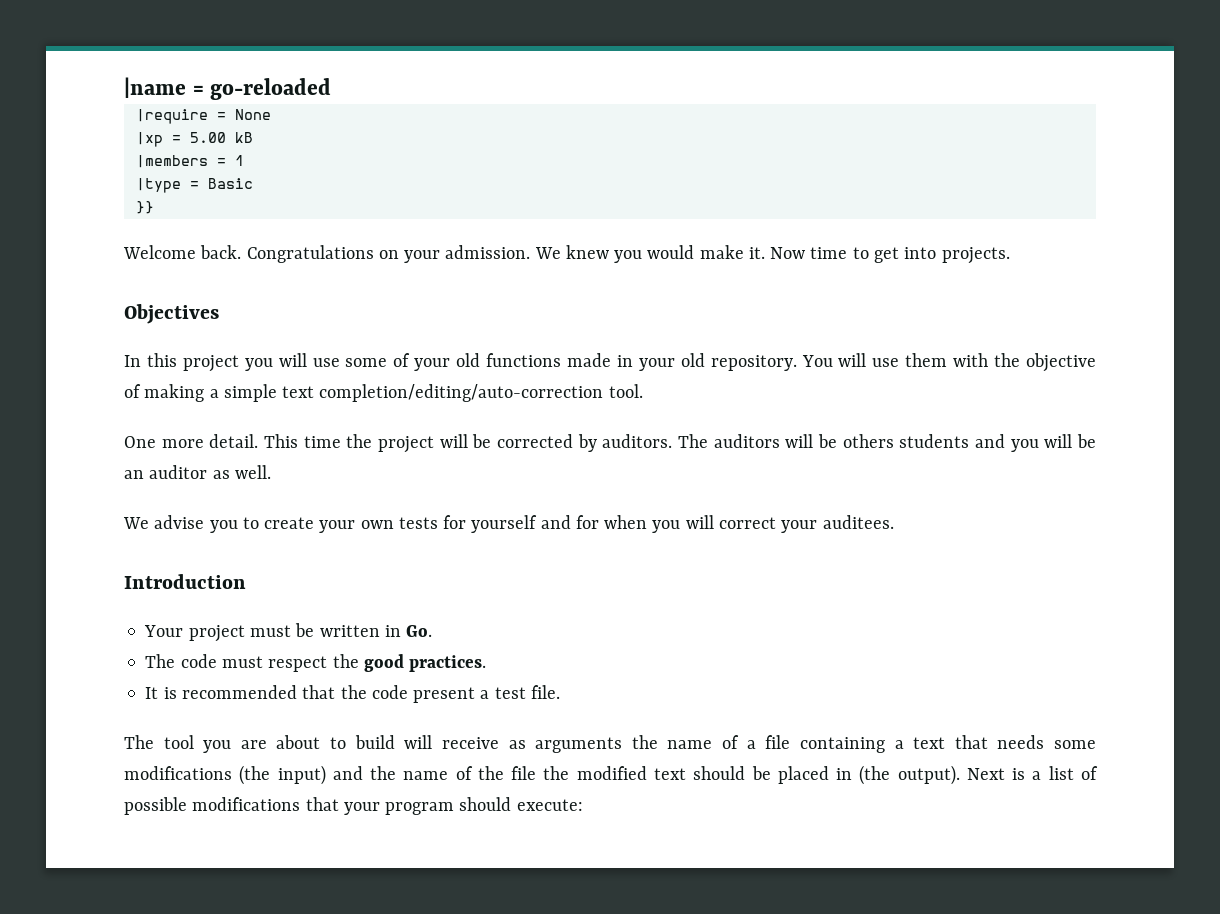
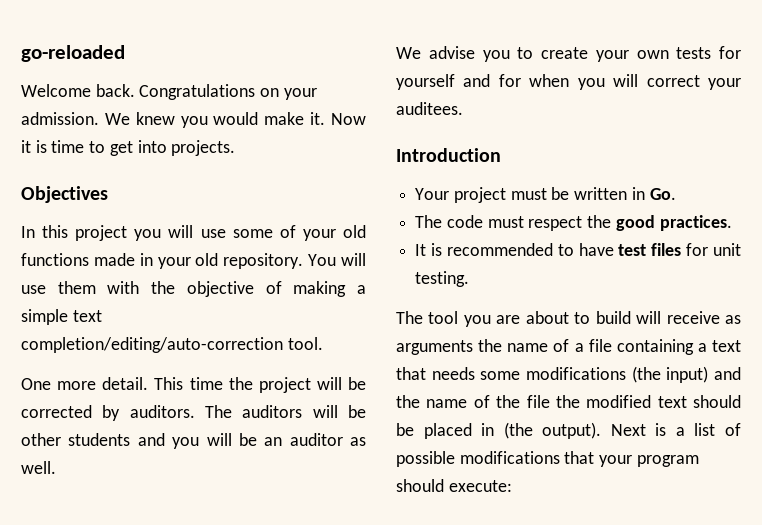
[124,77,204,98] |name = -> (21, 53) none
[135,109,271,124] [135,132,253,147] [135,155,244,168] [135,178,253,193] [135,201,154,214] // |require = None // |xp = 5.00 kB // |members = 1 // |type = Basic // }} -> (125, 53) none
(806, 253) none -> [21,140,47,153] it is
[842,434,894,448] others -> [21,433,61,446] other
[302,685,560,703] that the code present a test file. -> [557,243,741,256] [415,271,470,287] to have test files for unit testing.

